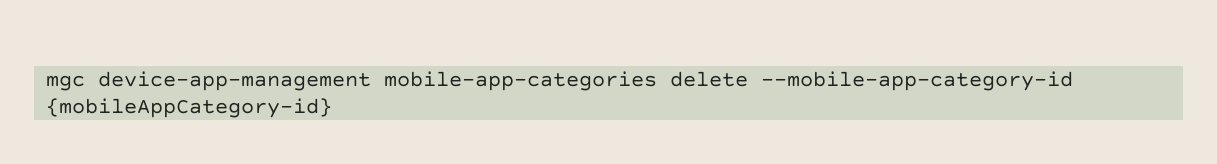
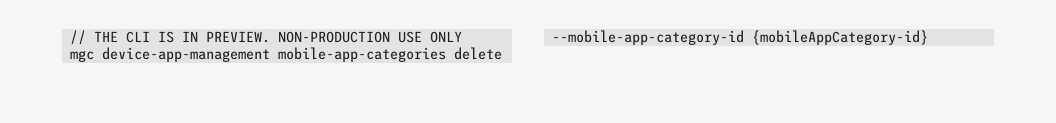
(46, 83) none -> [70,30,463,45] // THE CLI IS IN PREVIEW. NON-PRODUCTION USE ONLY //

